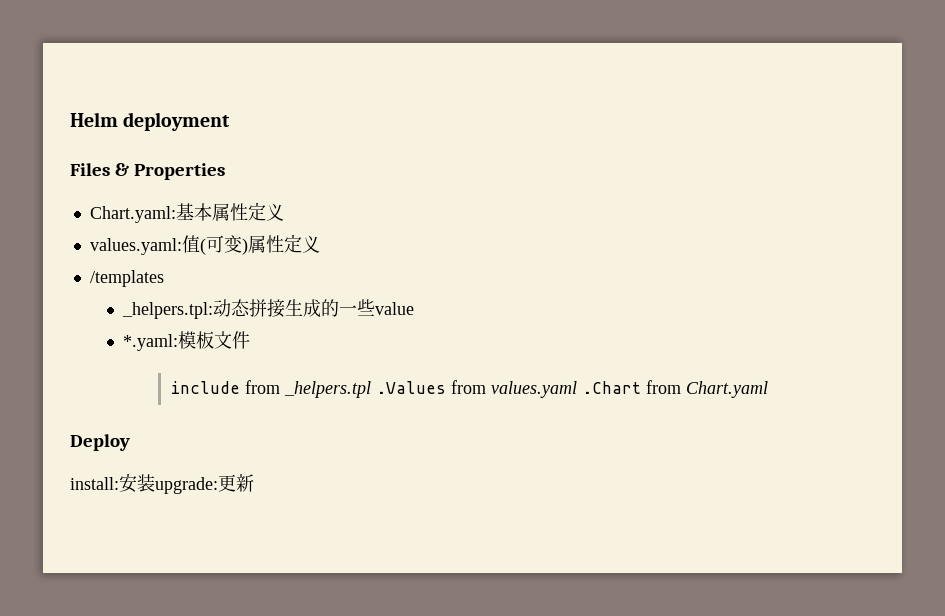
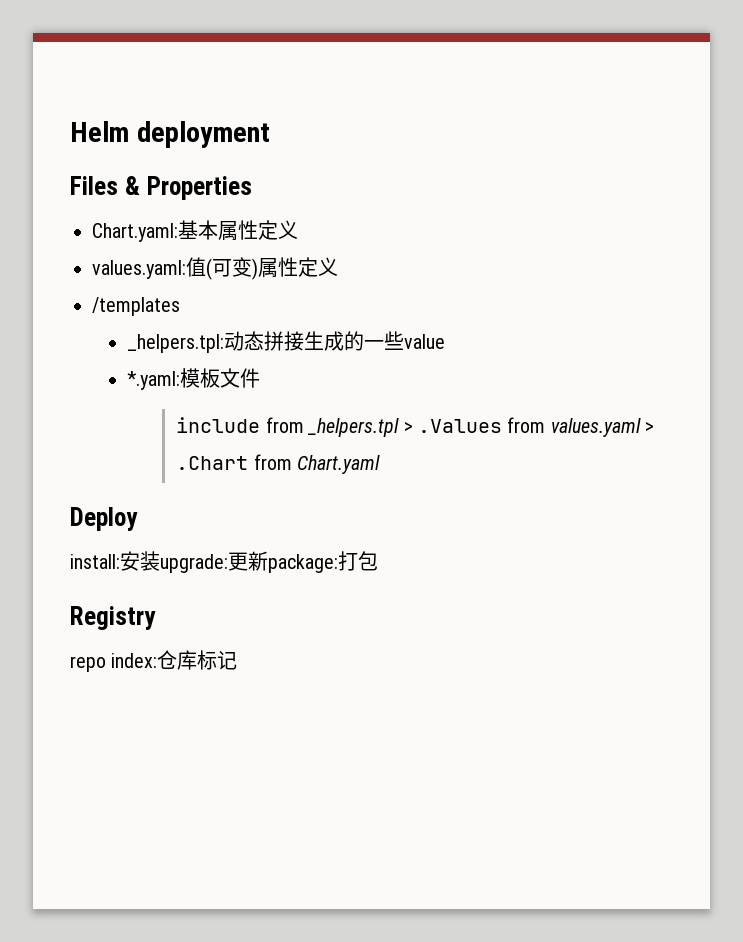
(371, 389) none -> [403,422,413,433] >
(577, 389) none -> [645,422,655,433] >
(254, 483) none -> [268,551,378,573] [70,606,156,630] [70,650,238,672] package:打包 // Registry // repo index:仓库标记

